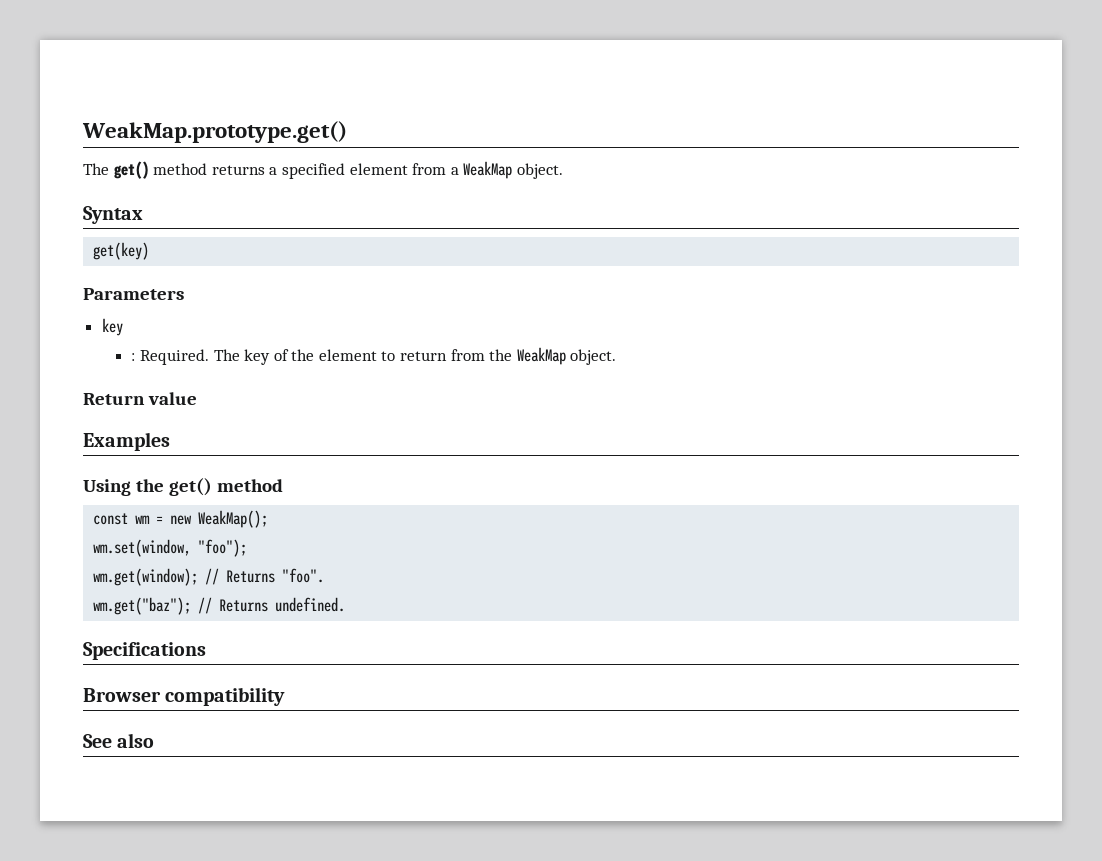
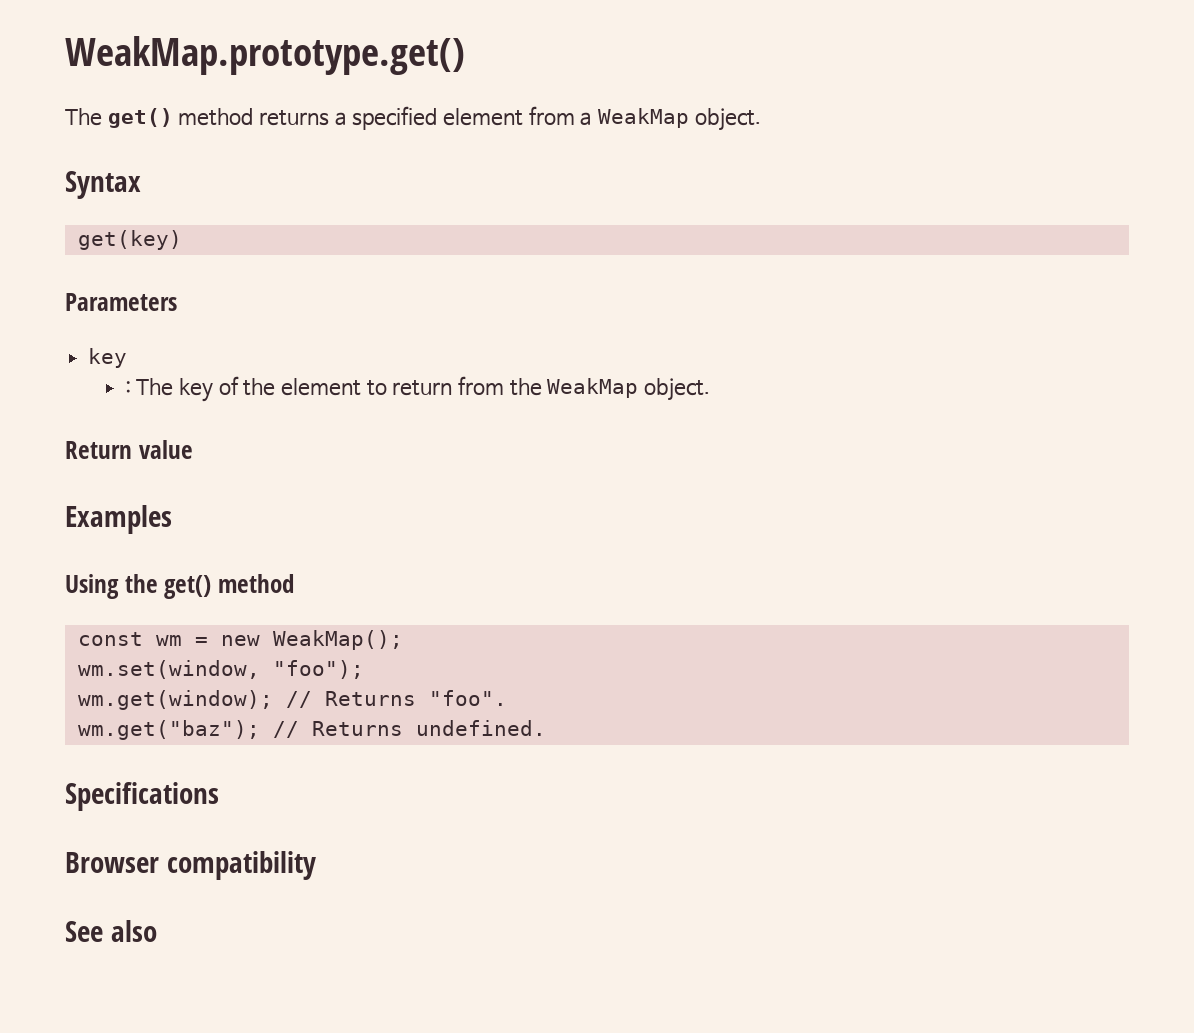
[139,349,209,365] Required. -> (131, 387) none

